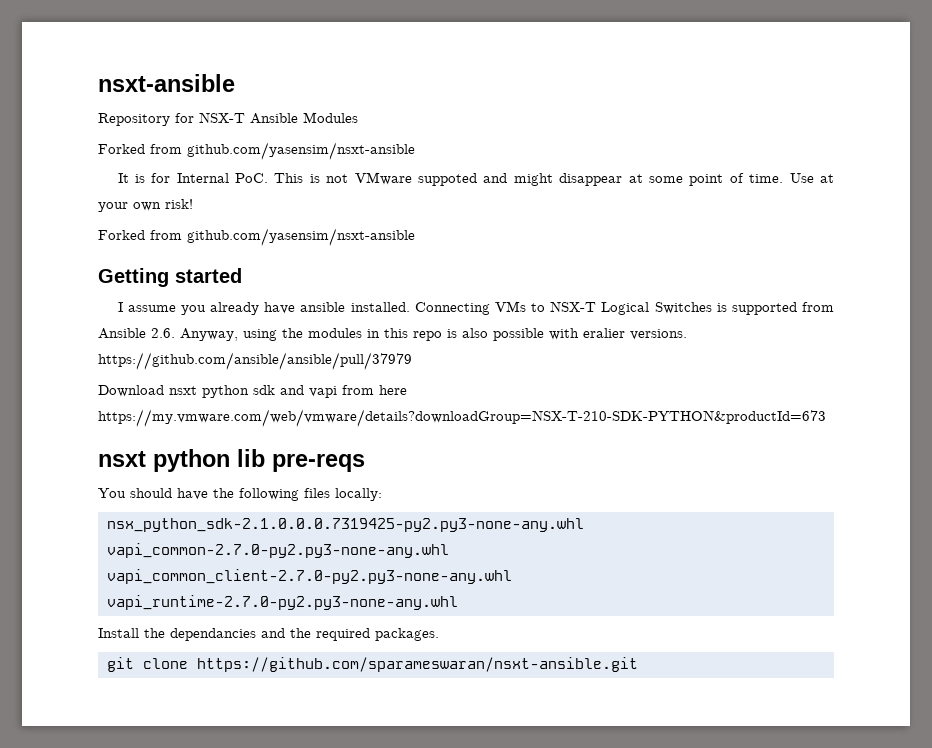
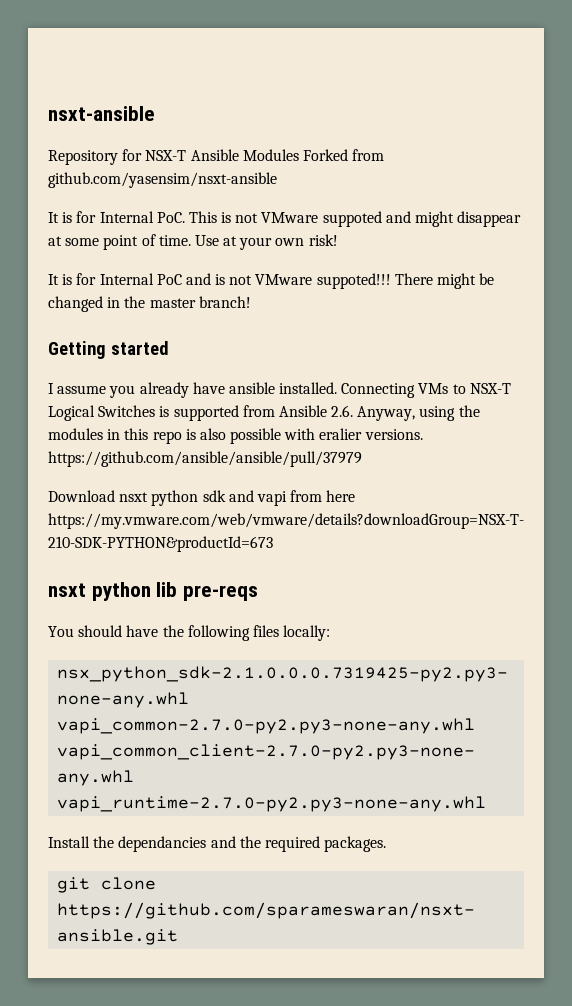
(358, 117) // -> (299, 155) none
[98,228,415,246] Forked from github.com/yasensim/nsxt-ansible -> [48,273,495,289] [48,296,251,312] It is for Internal PoC and is not VMware suppoted!!! There might be changed in the master branch!

